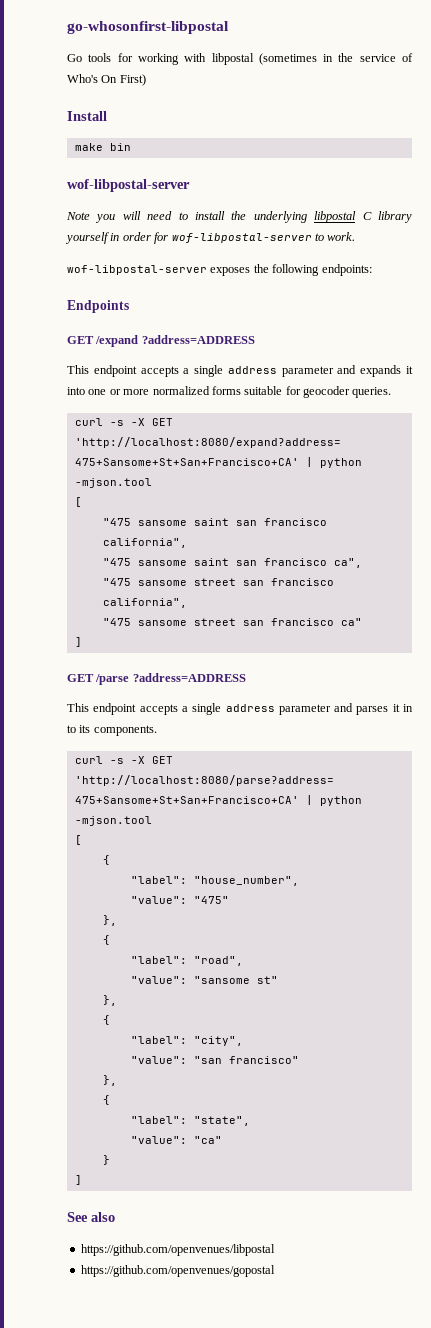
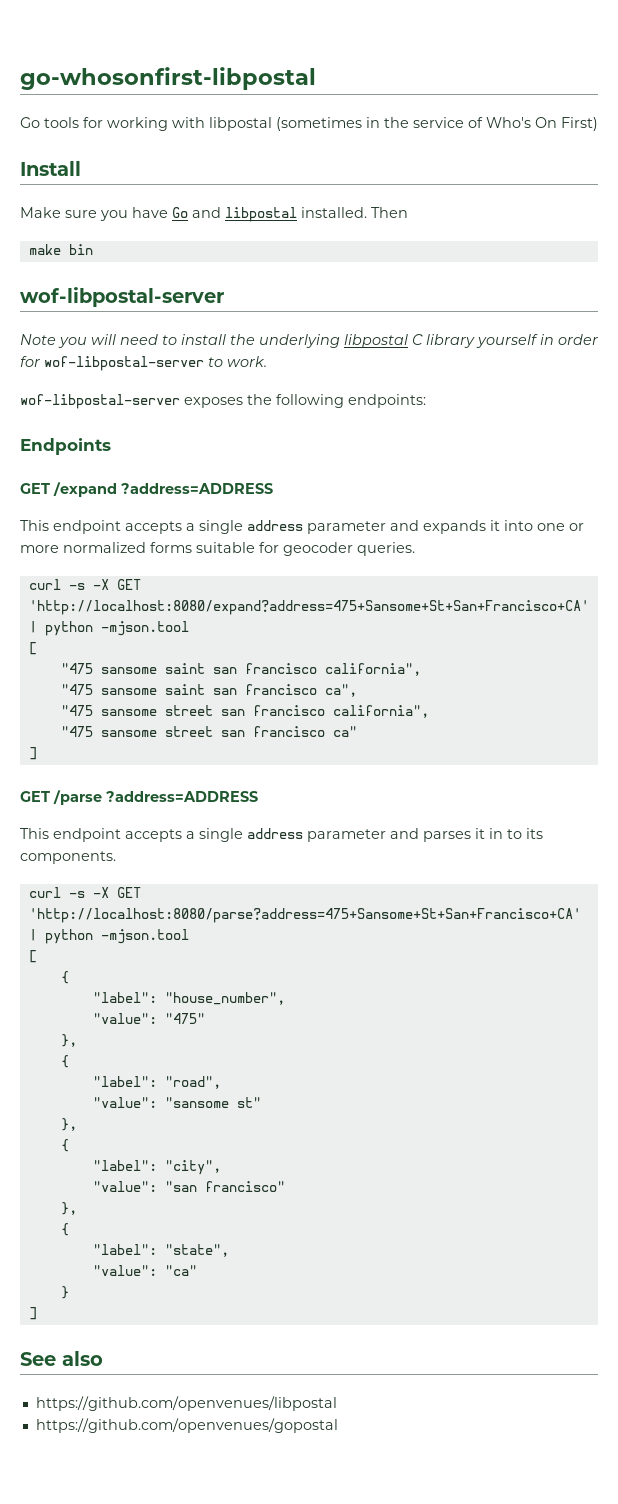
(107, 116) none -> [20,207,408,222] // Make sure you have Go and libpostal installed. Then

